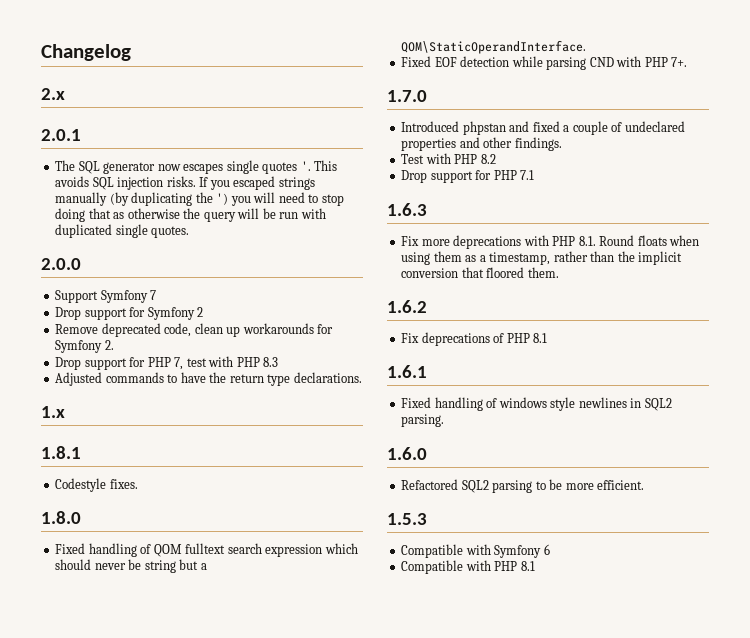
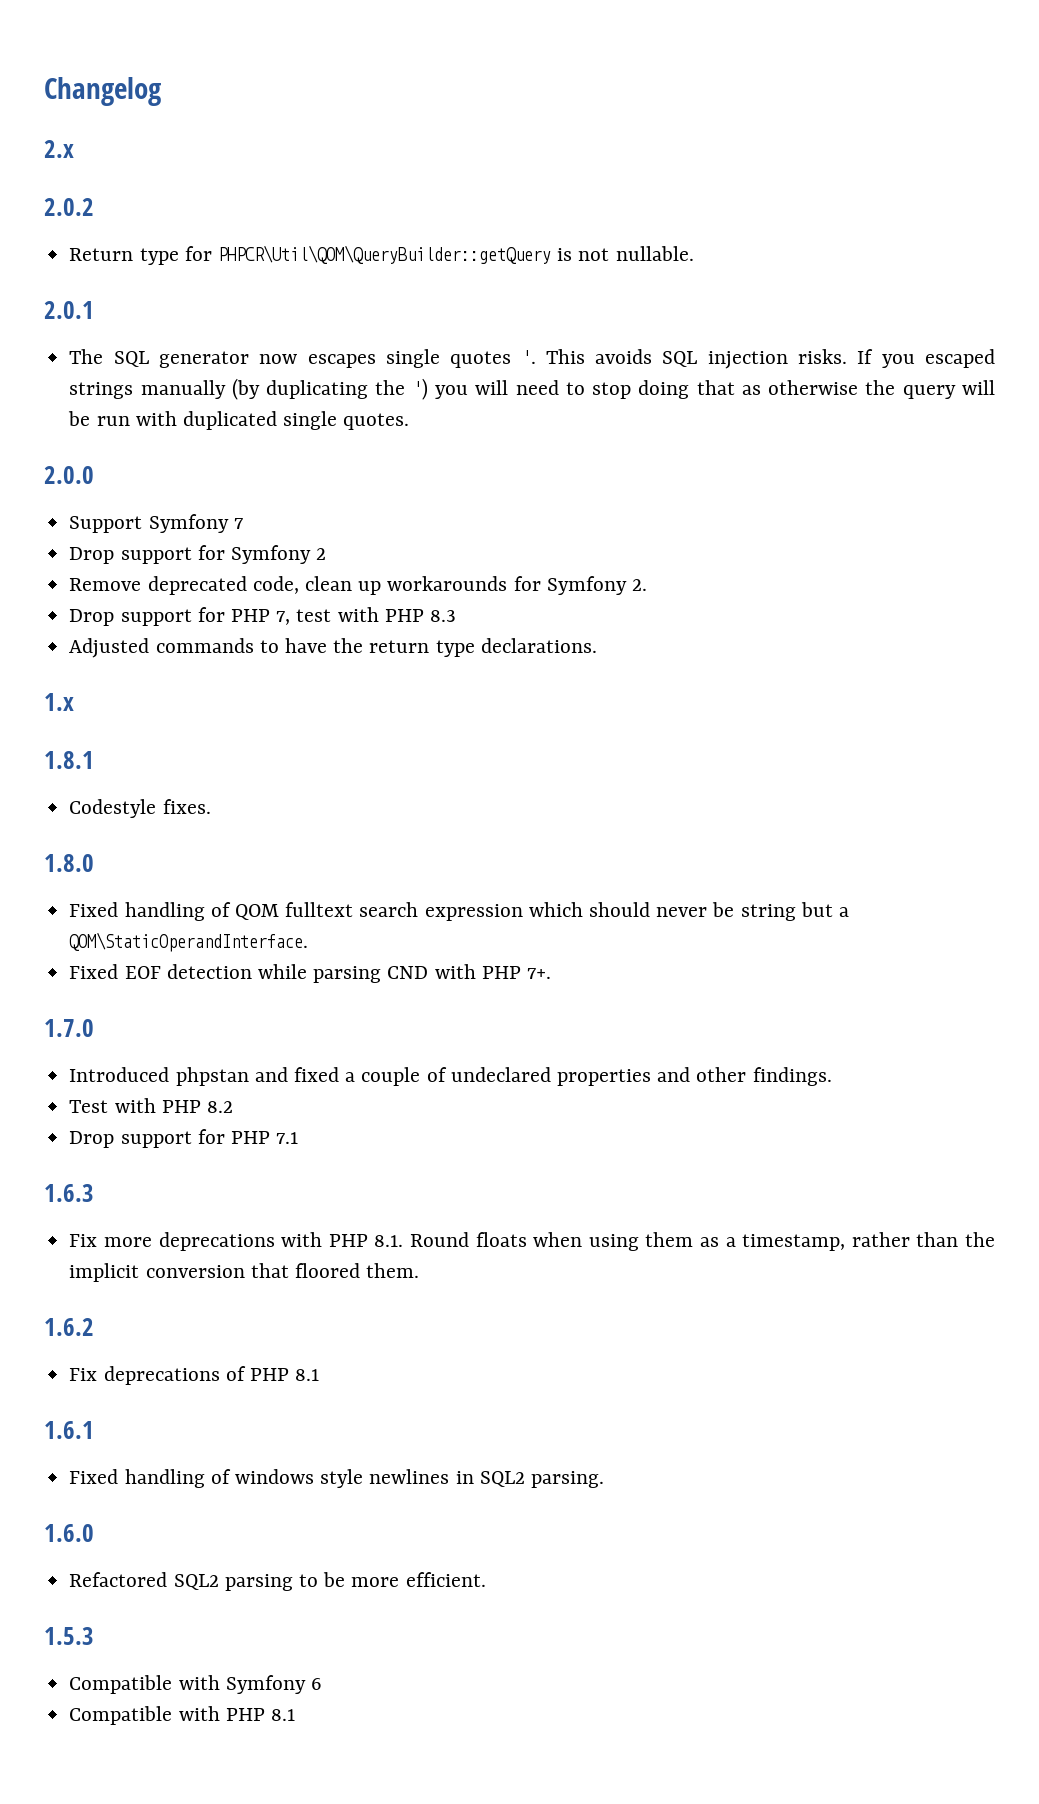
(65, 94) none -> [44,198,94,216] [69,245,694,265] // 2.0.2 // Return type for PHPCR\Util\QOM\QueryBuilder::getQuery is not nullable.

